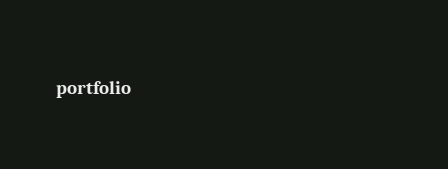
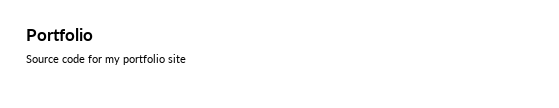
[56,81,131,98] portfolio -> [26,28,93,41] [26,54,186,65] Portfolio // Source code for my portfolio site

